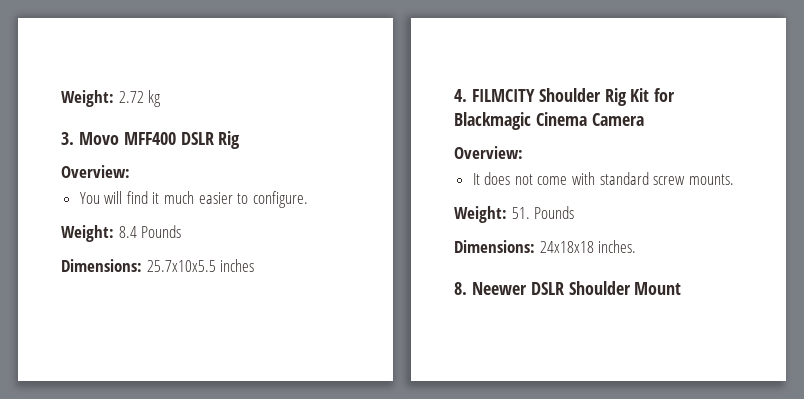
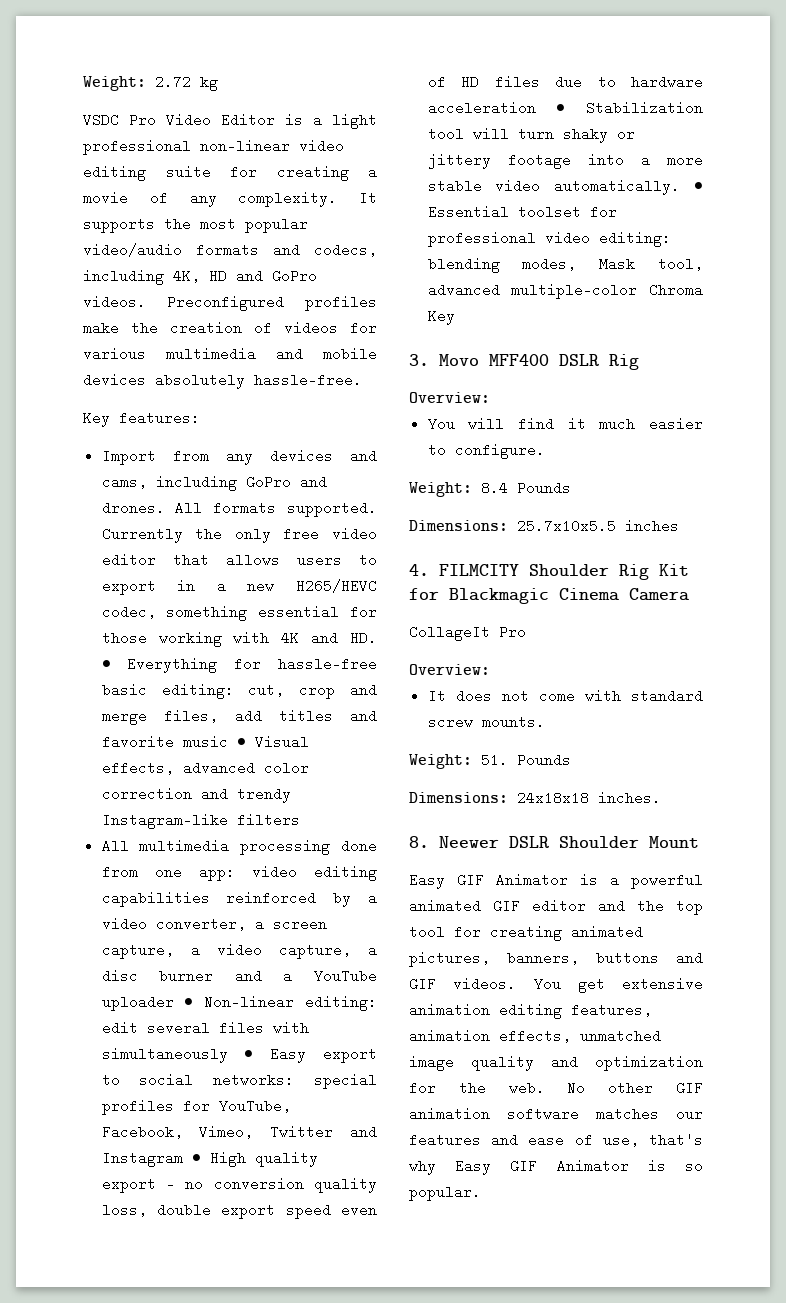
(162, 98) none -> [83,113,377,129] [83,139,344,155] [83,165,377,181] [83,191,377,207] [83,217,308,233] [83,243,377,257] [83,269,317,285] [83,295,377,311] [83,321,377,335] [83,347,377,361] [83,373,362,389] [83,411,200,427] [101,449,377,465] [101,475,327,491] [101,501,377,517] [101,525,377,543] [101,553,377,567] [101,579,377,595] [101,605,377,621] [101,631,378,647] [101,657,377,673] [101,683,377,699] [101,709,377,725] [101,735,309,749] [101,761,309,775] [101,787,291,803] [101,813,300,829] [101,839,377,855] [101,865,377,881] [101,891,377,907] [101,917,327,931] [101,943,377,959] [101,969,377,983] [101,995,377,1011] [101,1021,309,1035] [101,1047,377,1063] [101,1073,377,1089] [101,1099,291,1115] [101,1125,377,1139] [101,1151,318,1167] [101,1177,377,1193] [101,1203,377,1219] [427,75,703,89] [427,101,703,115] [427,127,635,143] [427,153,703,169] [427,179,703,195] [427,205,617,219] [427,231,671,247] [427,257,703,273] [427,283,703,299] [427,309,455,325] // VSDC Pro Video Editor is a light professional non-linear video editing suite for creating a movie of any complexity. It supports the most popular video/audio formats and codecs, including 4K, HD and GoPro videos. Preconfigured profiles make the creation of videos for various multimedia and mobile devices absolutely hassle-free. // Key features: // Import from any devices and cams, including GoPro and drones. All formats supported. Сurrently the only free video editor that allows users to export in a new H265/HEVC codec, something essential for those working with 4K and HD. • Everything for hassle-free basic editing: cut, crop and merge files, add titles and favorite music • Visual effects, advanced color correction and trendy Instagram-like filters // All multimedia processing done from one app: video editing capabilities reinforced by a video converter, a screen capture, a video capture, a disc burner and a YouTube uploader • Non-linear editing: edit several files with simultaneously • Easy export to social networks: special profiles for YouTube, Facebook, Vimeo, Twitter and Instagram • High quality export – no conversion quality loss, double export speed even of HD files due to hardware acceleration • Stabilization tool will turn shaky or jittery footage into a more stable video automatically. • Essential toolset for professional video editing: blending modes, Mask tool, advanced multiple-color Chroma Key
(644, 119) none -> [409,625,526,641] // CollageIt Pro
(682, 288) none -> [409,873,703,889] [409,899,703,915] [409,925,643,941] [409,951,703,967] [409,977,703,993] [409,1003,652,1019] [409,1029,661,1043] [409,1055,703,1071] [409,1081,703,1095] [409,1107,703,1121] [409,1133,703,1147] [409,1159,703,1175] [409,1185,481,1201] // Easy GIF Animator is a powerful animated GIF editor and the top tool for creating animated pictures, banners, buttons and GIF videos. You get extensive animation editing features, animation effects, unmatched image quality and optimization for the web. No other GIF animation software matches our features and ease of use, that's why Easy GIF Animator is so popular.

